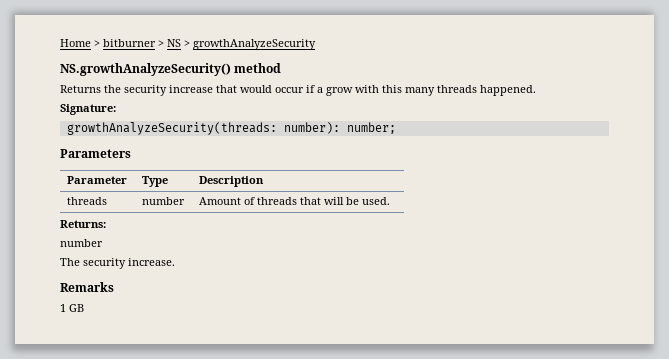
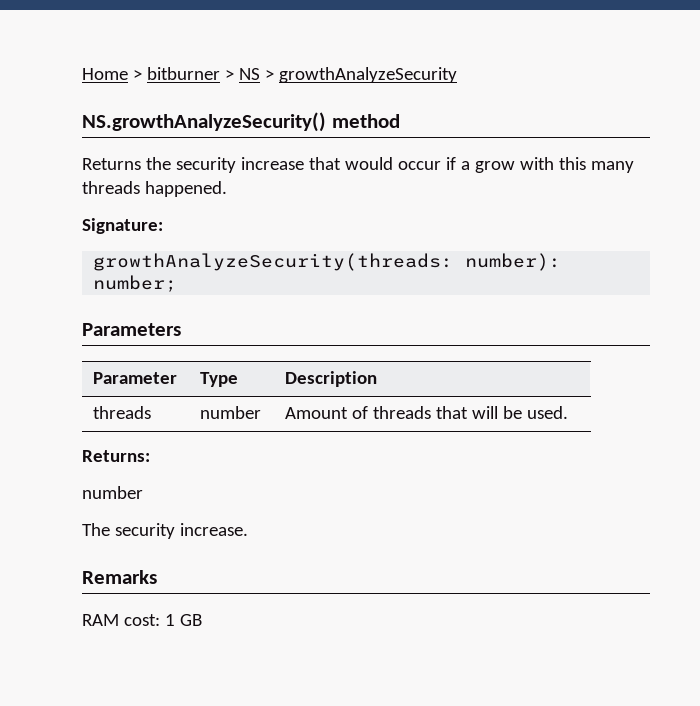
(114, 287) none -> [82,614,160,626] RAM cost:

